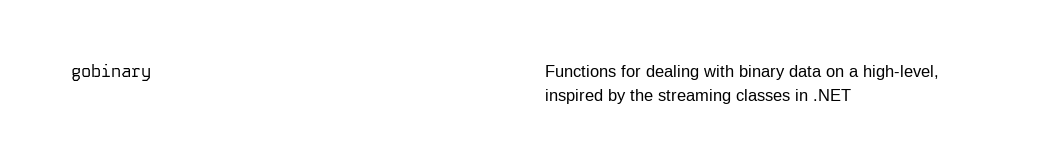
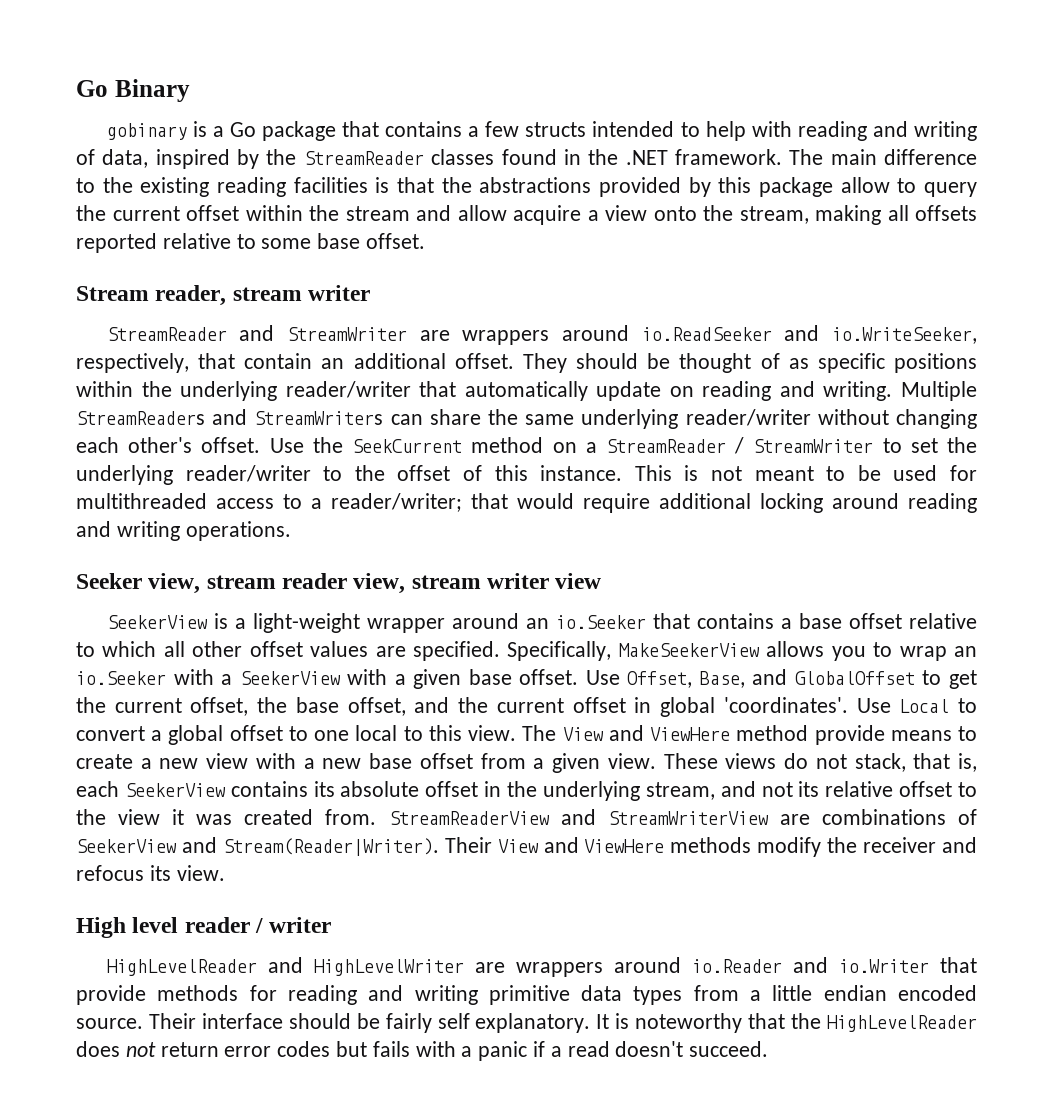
(71, 72) none -> [76,79,190,102] Go Binary //
[545,65,939,80] [545,89,851,104] // Functions for dealing with binary data on a high-level, inspired by the streaming classes in .NET -> [192,121,977,141] [76,149,978,169] [76,177,977,197] [76,205,977,225] [76,233,426,253] [76,285,371,306] [106,325,977,345] [76,353,978,373] [76,381,977,401] [76,409,977,429] [76,437,977,454] [76,465,978,485] [76,493,977,513] [76,521,291,541] [76,573,602,594] [106,613,977,633] [76,641,978,661] [76,669,977,689] [76,697,978,717] [76,725,978,745] [76,753,977,773] [76,781,978,801] [76,809,978,825] [76,837,977,857] [76,865,225,881] [76,917,332,938] [106,957,977,977] [76,985,977,1005] [76,1013,977,1033] [76,1041,769,1061] is a Go package that contains a few structs intended to help with reading and writing of data, inspired by the StreamReader classes found in the .NET framework. The main difference to the existing reading facilities is that the abstractions provided by this package allow to query the current offset within the stream and allow acquire a view onto the stream, making all offsets reported relative to some base offset. // Stream reader, stream writer // StreamReader and StreamWriter are wrappers around io.ReadSeeker and io.WriteSeeker, respectively, that contain an additional offset. They should be thought of as specific positions within the underlying reader/writer that automatically update on reading and writing. Multiple StreamReaders and StreamWriters can share the same underlying reader/writer without changing each other's offset. Use the SeekCurrent method on a StreamReader / StreamWriter to set the underlying reader/writer to the offset of this instance. This is not meant to be used for multithreaded access to a reader/writer; that would require additional locking around reading and writing operations. // Seeker view, stream reader view, stream writer view // SeekerView is a light-weight wrapper around an io.Seeker that contains a base offset relative to which all other offset values are specified. Specifically, MakeSeekerView allows you to wrap an io.Seeker with a SeekerView with a given base offset. Use Offset, Base, and GlobalOffset to get the current offset, the base offset, and the current offset in global 'coordinates'. Use Local to convert a global offset to one local to this view. The View and ViewHere method provide means to create a new view with a new base offset from a given view. These views do not stack, that is, each SeekerView contains its absolute offset in the underlying stream, and not its relative offset to the view it was created from. StreamReaderView and StreamWriterView are combinations of SeekerView and Stream(Reader|Writer). Their View and ViewHere methods modify the receiver and refocus its view. // High level reader / writer // HighLevelReader and HighLevelWriter are wrappers around io.Reader and io.Writer that provide methods for reading and writing primitive data types from a little endian encoded source. Their interface should be fairly self explanatory. It is noteworthy that the HighLevelReader does not return error codes but fails with a panic if a read doesn't succeed.

